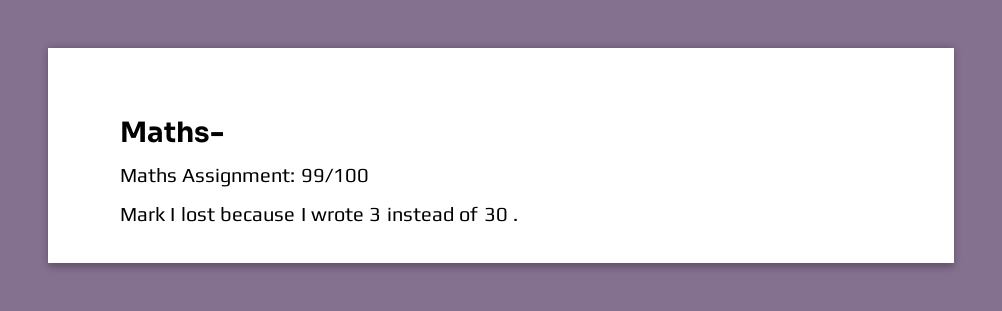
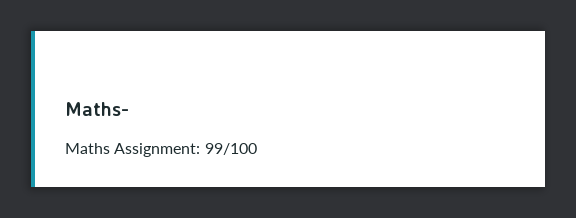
[120,206,518,222] // Mark I lost because I wrote 3 instead of 30 . -> (257, 149) none

